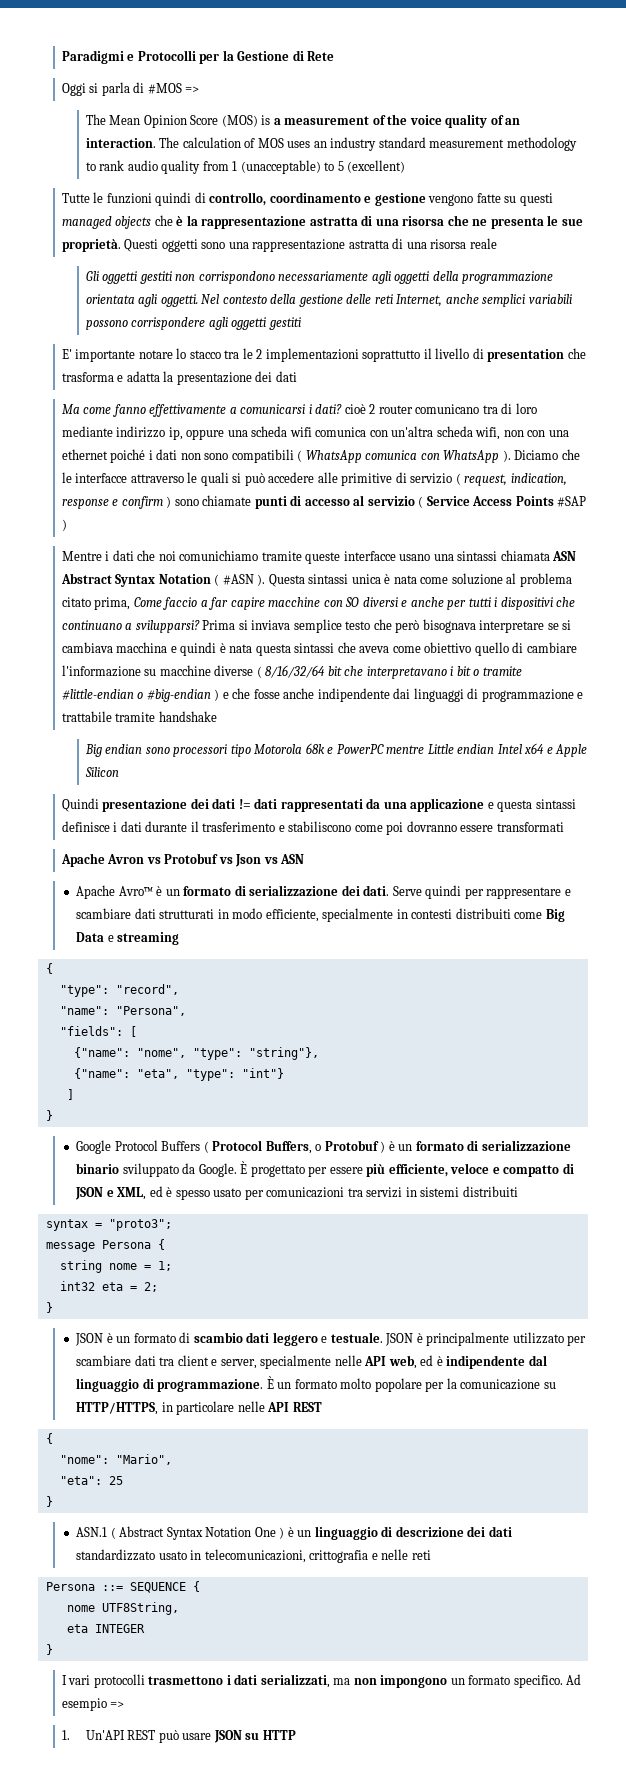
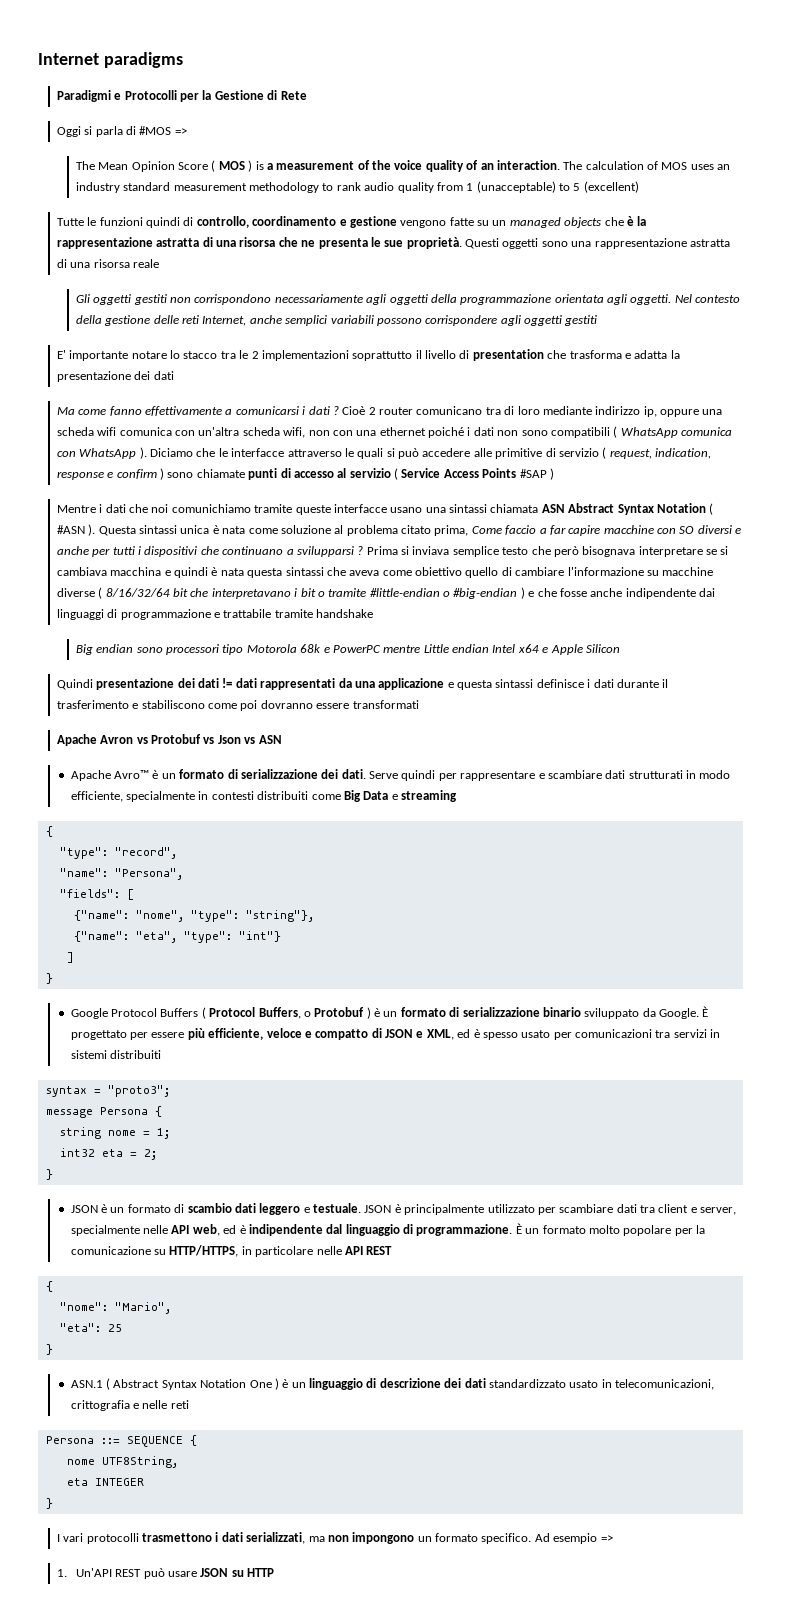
(61, 57) none -> [38,52,183,68] Internet paradigms //
[221,115,258,127] (MOS) -> [211,160,253,172] ( MOS )
[519,193,553,206] questi -> [492,220,507,226] un
[315,404,366,414] dati? cioè -> [308,406,366,415] dati ? Cioè
[135,620,200,633] svilupparsi? -> [296,546,364,557] svilupparsi ?

